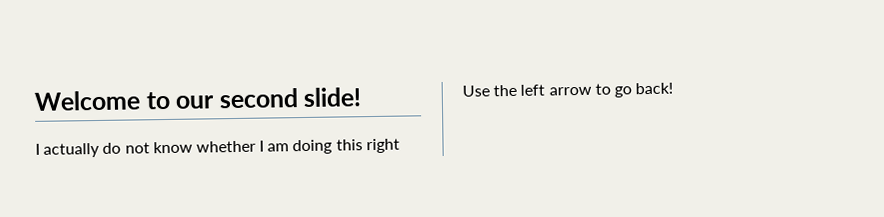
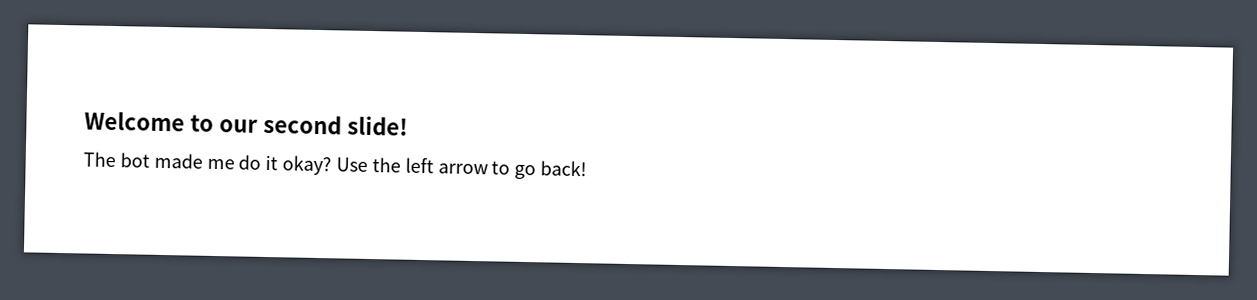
[35,138,400,158] I actually do not know whether I am doing this right -> [83,151,333,176] The bot made me do it okay?

